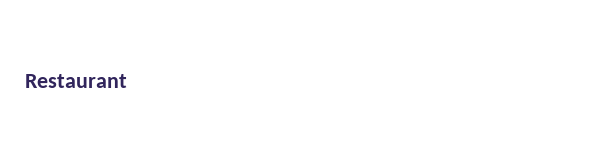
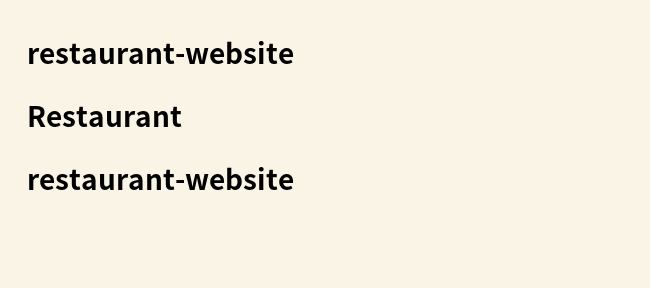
(25, 81) none -> [27,41,294,64] restaurant-website //
(127, 81) none -> [27,167,294,190] // restaurant-website

